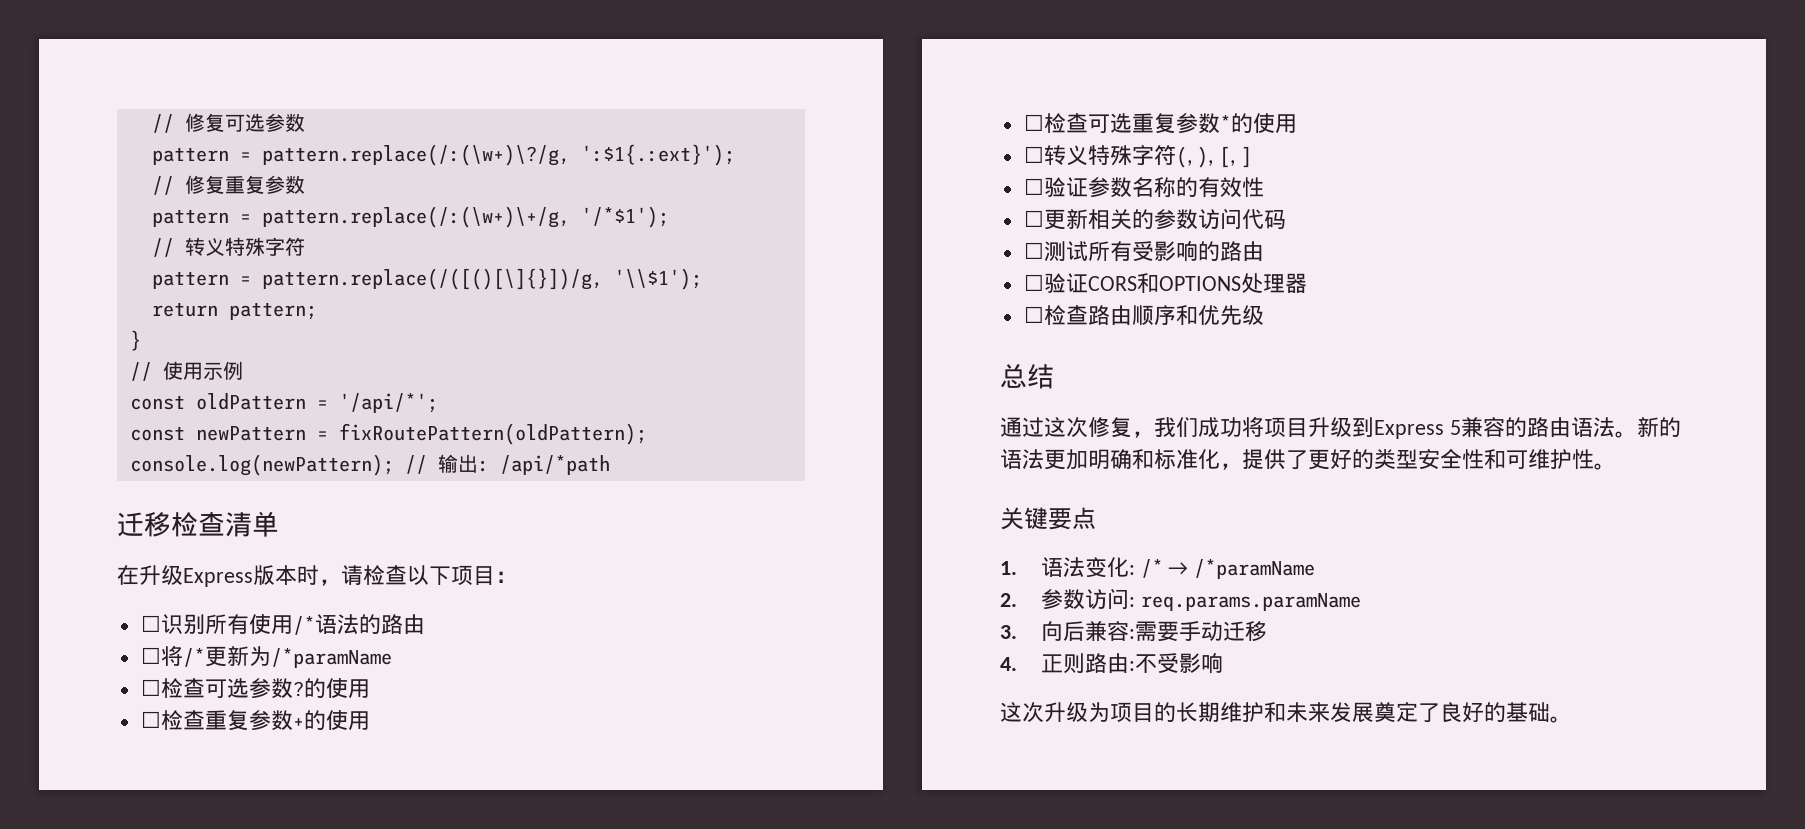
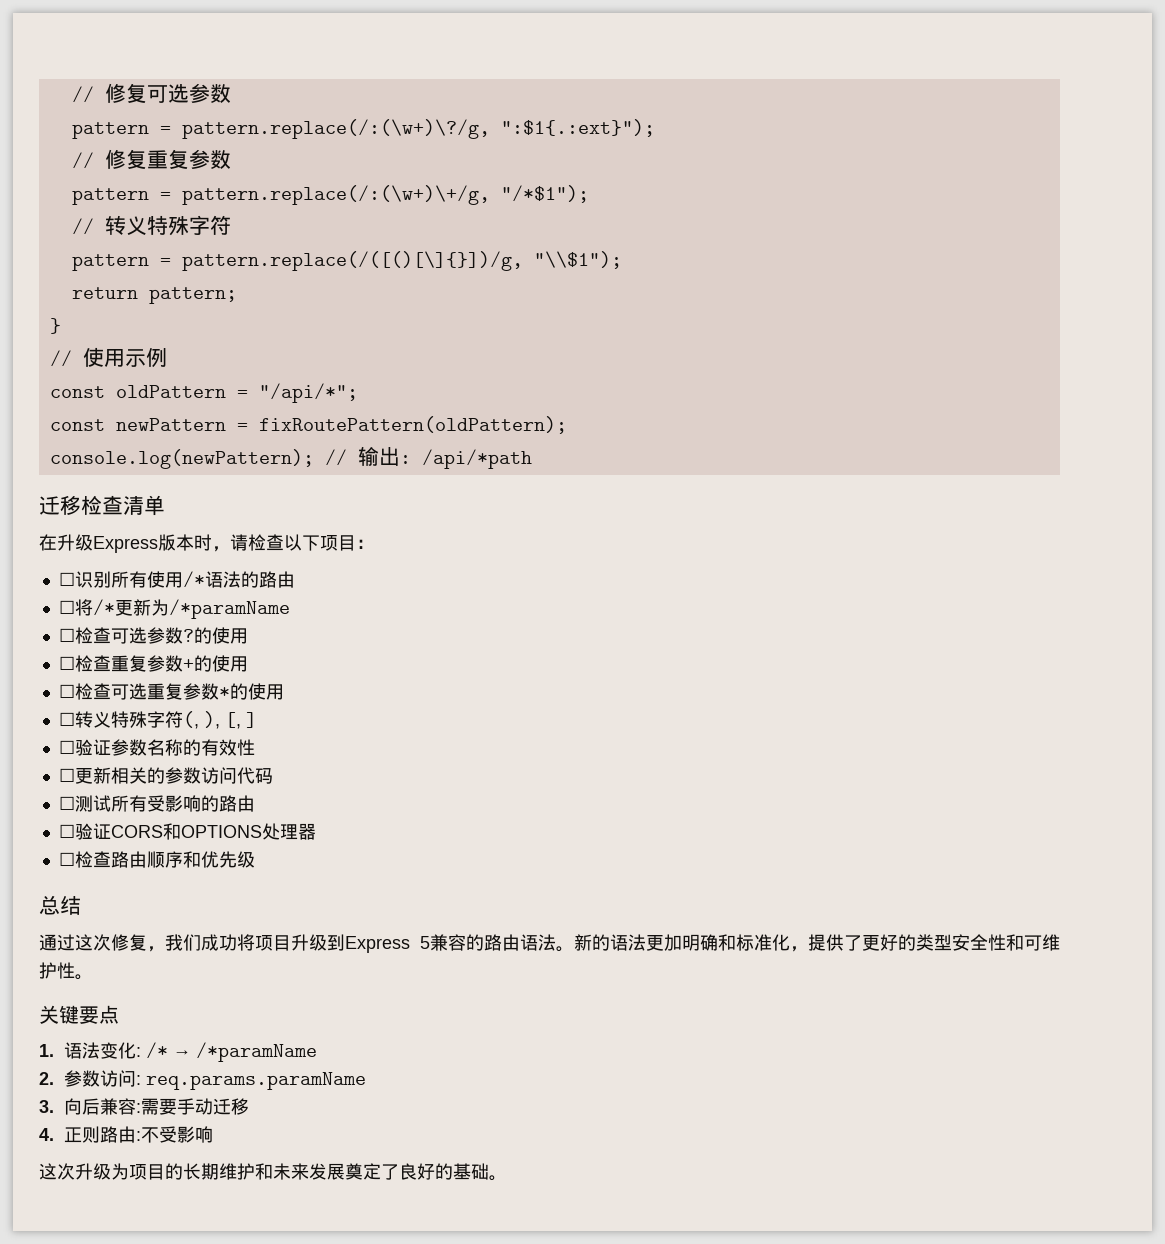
[580,144,735,166] ':$1{.:ext}'); -> [500,119,655,137] ":$1{.:ext}");
[580,206,669,228] '/*$1'); -> [500,185,589,203] "/*$1");
[613,268,702,290] '\\$1'); -> [533,251,622,269] "\\$1");
[338,393,438,413] '/api/*'; -> [258,383,358,403] "/api/*";

